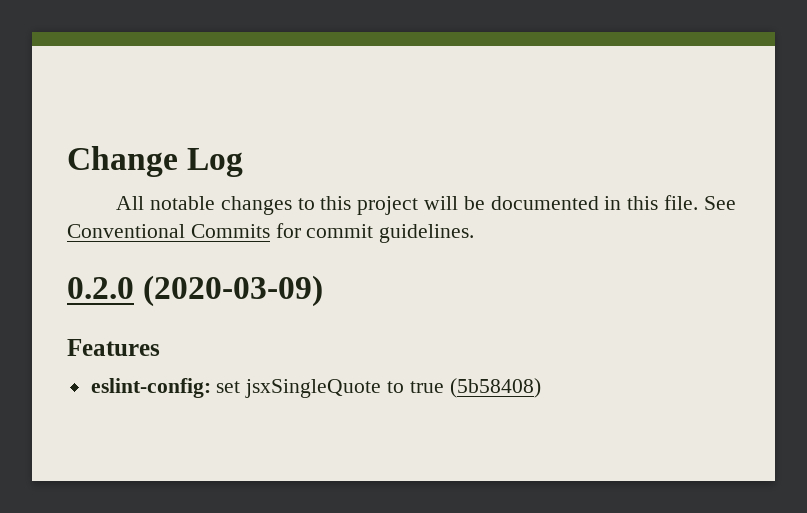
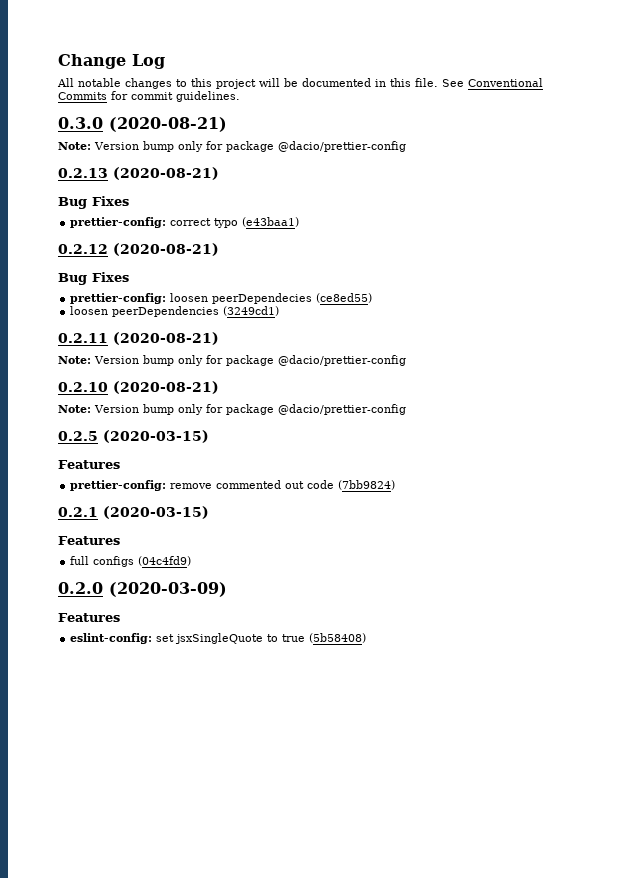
(475, 233) none -> [58,117,227,132] [58,141,406,152] [58,167,219,180] [58,196,129,209] [70,217,300,228] [58,243,219,256] [58,272,129,285] [70,293,373,304] [70,306,280,317] [58,332,219,345] [58,355,406,366] [58,381,219,394] [58,404,406,415] [58,430,209,443] [58,460,120,469] [70,480,396,491] [58,506,209,519] [58,536,120,545] [70,556,192,567] // 0.3.0 (2020-08-21) // Note: Version bump only for package @dacio/prettier-config // 0.2.13 (2020-08-21) // Bug Fixes // prettier-config: correct typo (e43baa1) // 0.2.12 (2020-08-21) // Bug Fixes // prettier-config: loosen peerDependecies (ce8ed55) // loosen peerDependencies (3249cd1) // 0.2.11 (2020-08-21) // Note: Version bump only for package @dacio/prettier-config // 0.2.10 (2020-08-21) // Note: Version bump only for package @dacio/prettier-config // 0.2.5 (2020-03-15) // Features // prettier-config: remove commented out code (7bb9824) // 0.2.1 (2020-03-15) // Features // full configs (04c4fd9)

